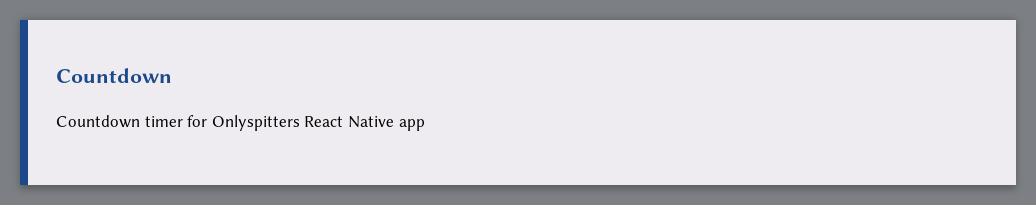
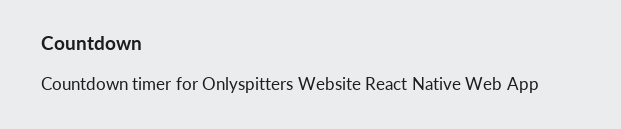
(300, 123) none -> [297,77,361,90] Website
[398,119,425,131] app -> [465,77,539,93] Web App

